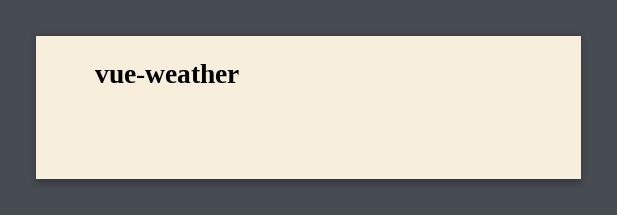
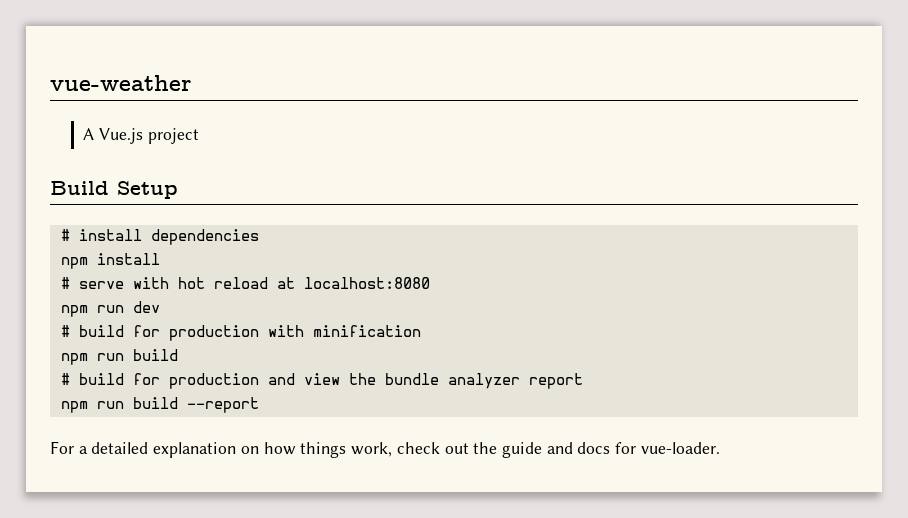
(239, 73) none -> [83,128,199,144] [50,181,178,199] [60,229,259,245] [60,253,160,269] [60,277,430,289] [60,301,160,317] [60,325,421,341] [60,349,178,365] [60,373,583,389] [60,397,259,413] [50,441,720,458] // A Vue.js project // Build Setup // # install dependencies // npm install // # serve with hot reload at localhost:8080 // npm run dev // # build for production with minification // npm run build // # build for production and view the bundle analyzer report // npm run build --report // For a detailed explanation on how things work, check out the guide and docs for vue-loader.

